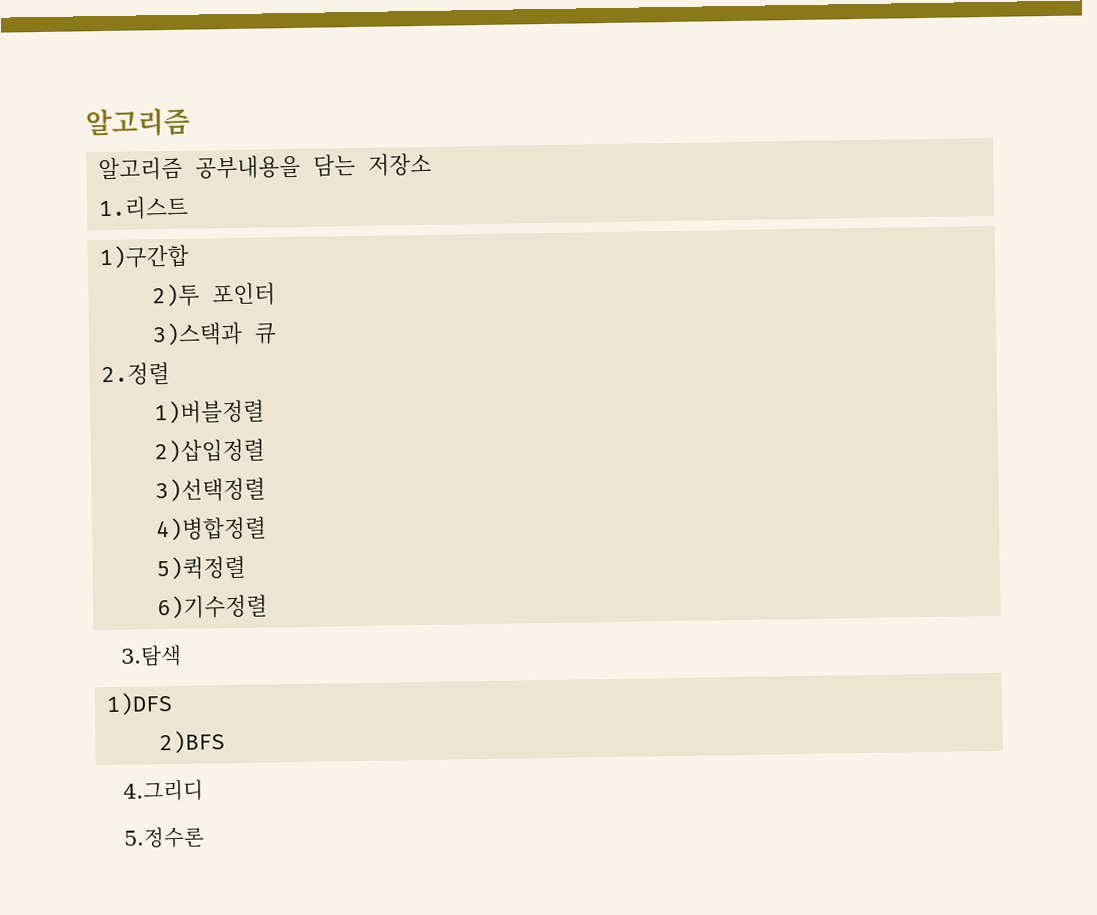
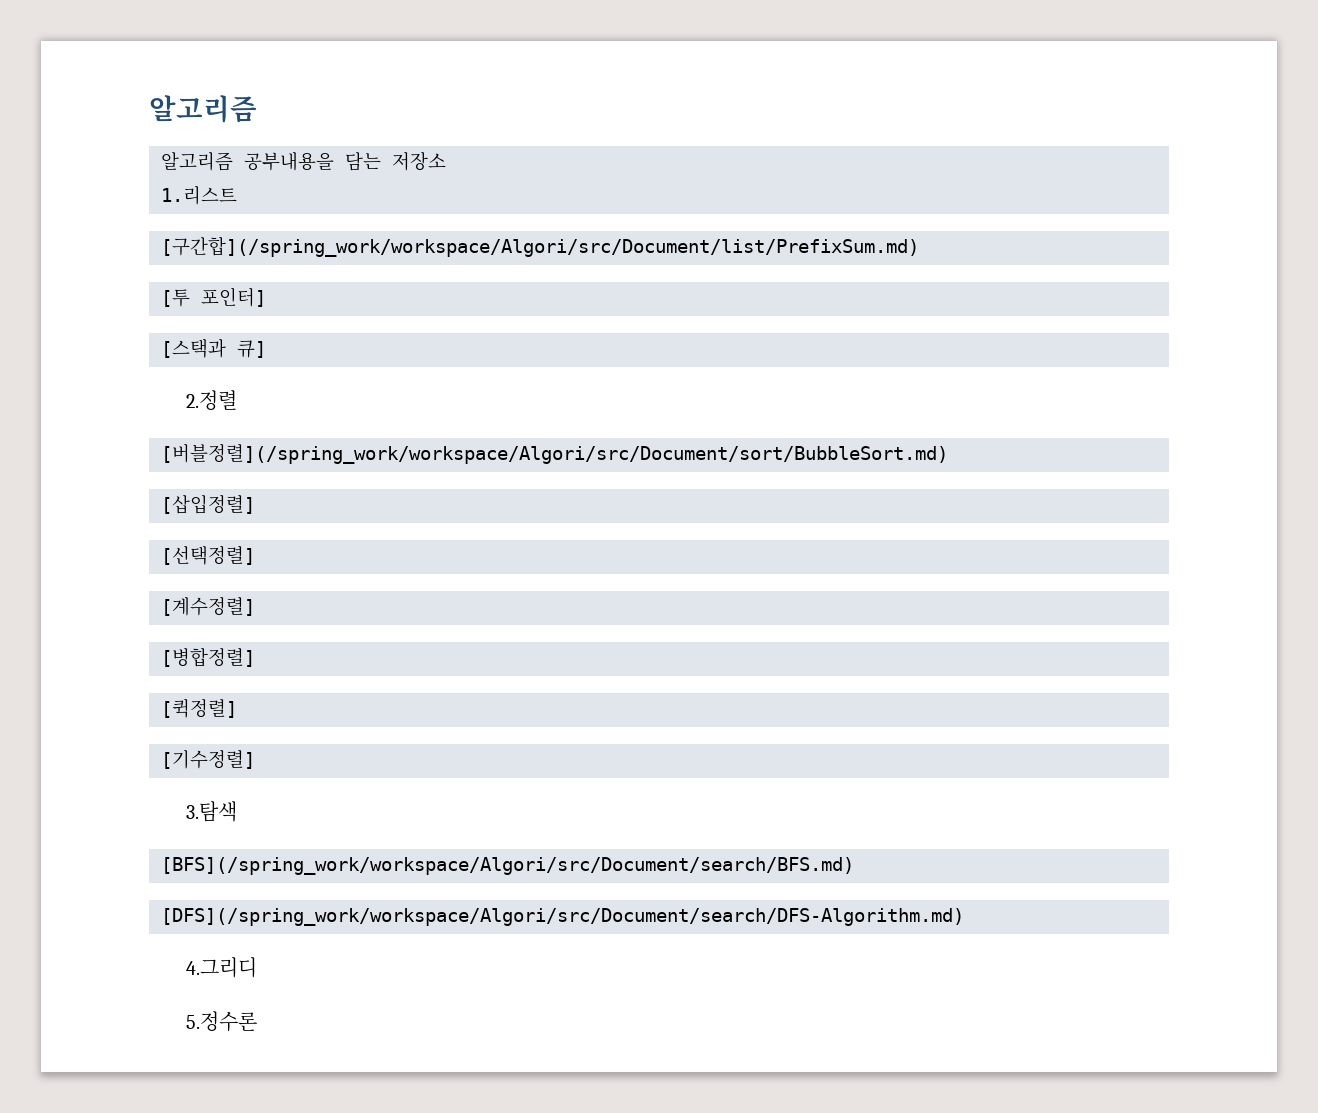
[99,244,190,270] [152,282,277,308] [152,321,278,347] [101,361,171,386] [154,399,266,425] [154,438,267,464] [155,477,267,503] [155,516,268,542] [156,555,247,581] [157,594,269,620] 1)구간합 // 2)투 포인터 // 3)스택과 큐 // 2.정렬 // 1)버블정렬 // 2)삽입정렬 // 3)선택정렬 // 4)병합정렬 // 5)퀵정렬 // 6)기수정렬 -> [161,237,919,257] [161,287,266,307] [161,339,266,358] [186,390,238,410] [161,444,948,464] [161,495,255,514] [161,546,255,565] [161,597,255,616] [161,648,255,667] [161,699,237,718] [161,750,255,769] [구간합](/spring_work/workspace/Algori/src/Document/list/PrefixSum.md) // [투 포인터] // [스택과 큐] // 2.정렬 // [버블정렬](/spring_work/workspace/Algori/src/Document/sort/BubbleSort.md) // [삽입정렬] // [선택정렬] // [계수정렬] // [병합정렬] // [퀵정렬] // [기수정렬]
[106,691,174,717] [159,730,226,755] 1)DFS // 2)BFS -> [161,857,854,875] [161,908,964,926] [BFS](/spring_work/workspace/Algori/src/Document/search/BFS.md) // [DFS](/spring_work/workspace/Algori/src/Document/search/DFS-Algorithm.md)

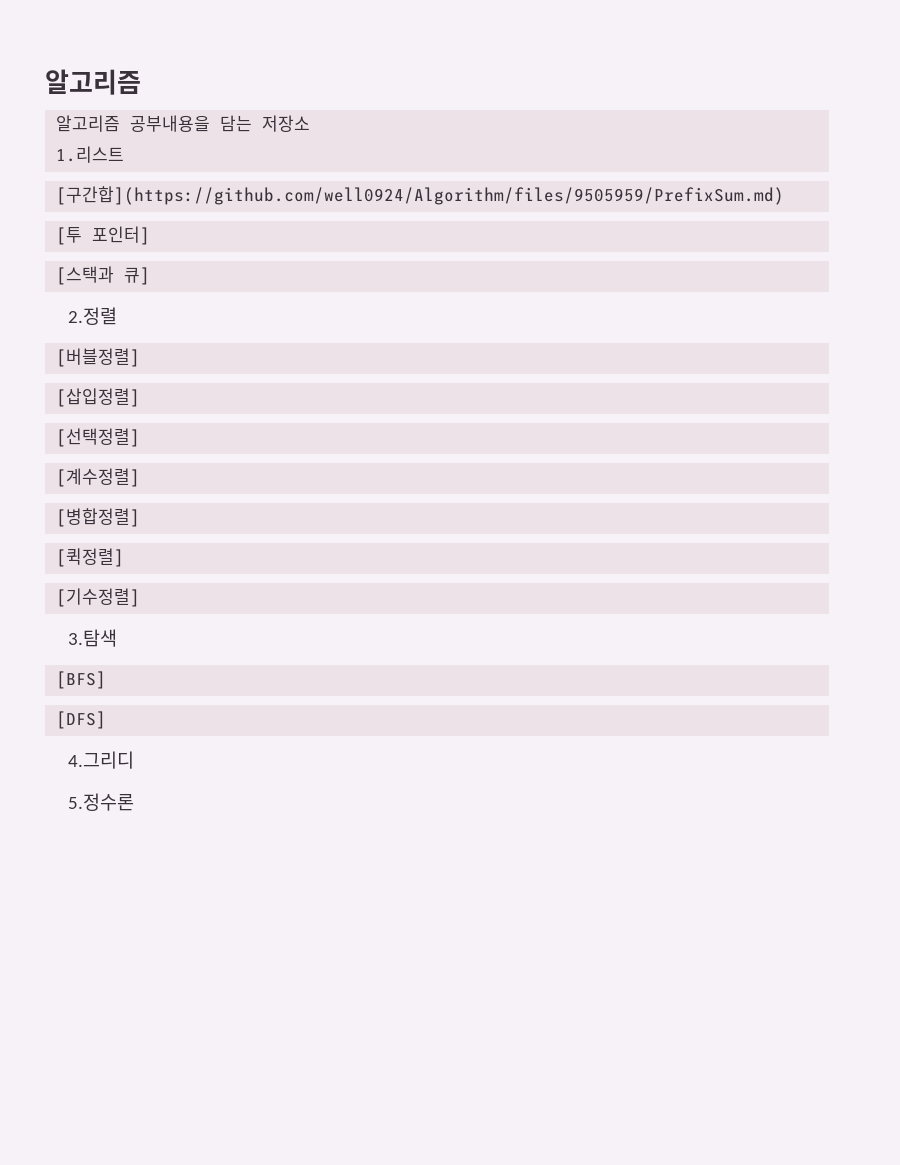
[161,237,919,257] [구간합](/spring_work/workspace/Algori/src/Document/list/PrefixSum.md) -> [56,186,785,205] [구간합](https://github.com/well0924/Algorithm/files/9505959/PrefixSum.md)
[161,444,948,464] [버블정렬](/spring_work/workspace/Algori/src/Document/sort/BubbleSort.md) -> [56,348,141,367] [버블정렬]
[161,857,854,875] [161,908,964,926] [BFS](/spring_work/workspace/Algori/src/Document/search/BFS.md) // [DFS](/spring_work/workspace/Algori/src/Document/search/DFS-Algorithm.md) -> [56,671,107,689] [56,711,107,729] [BFS] // [DFS]

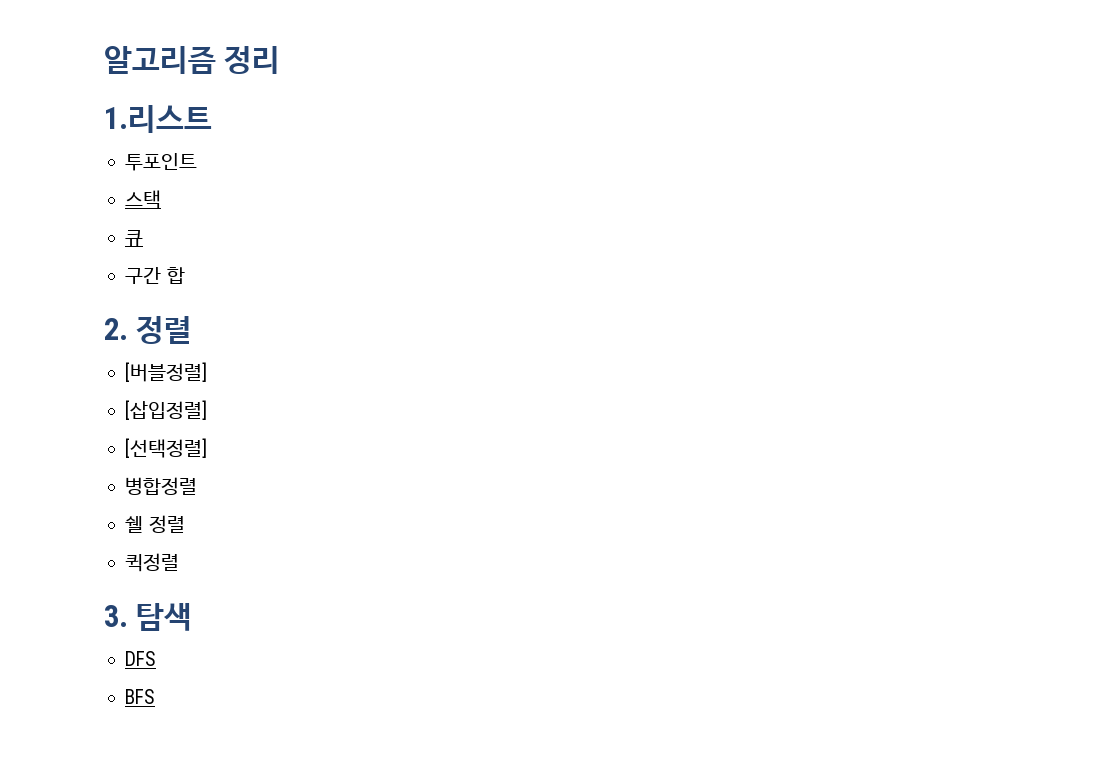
[45,69,141,95] [56,115,311,132] [56,146,125,163] [56,186,785,205] [56,226,151,245] [56,266,151,285] [68,307,118,325] [56,348,141,367] [56,388,141,407] [56,428,141,447] [56,468,141,487] [56,508,141,527] [56,548,125,567] [56,588,141,607] [68,629,118,647] [56,671,107,689] [56,711,107,729] [68,751,135,769] [68,793,135,811] 알고리즘 // 알고리즘 공부내용을 담는 저장소 // 1.리스트 // [구간합](https://github.com/well0924/Algorithm/files/9505959/PrefixSum.md) // [투 포인터] // [스택과 큐] // 2.정렬 // [버블정렬] // [삽입정렬] // [선택정렬] // [계수정렬] // [병합정렬] // [퀵정렬] // [기수정렬] // 3.탐색 // [BFS] // [DFS] // 4.그리디 // 5.정수론 -> [104,46,281,74] [104,105,212,133] [125,153,198,171] [125,190,162,209] [125,230,144,247] [125,267,185,284] [104,316,193,344] [125,362,208,382] [125,400,208,420] [125,438,208,458] [125,477,198,495] [125,515,185,533] [125,553,180,572] [104,603,193,631] [125,651,157,666] [125,689,156,704] 알고리즘 정리 // 1.리스트 // 투포인트 // 스택 // 큐 // 구간 합 // 2. 정렬 // [버블정렬] // [삽입정렬] // [선택정렬] // 병합정렬 // 쉘 정렬 // 퀵정렬 // 3. 탐색 // DFS // BFS

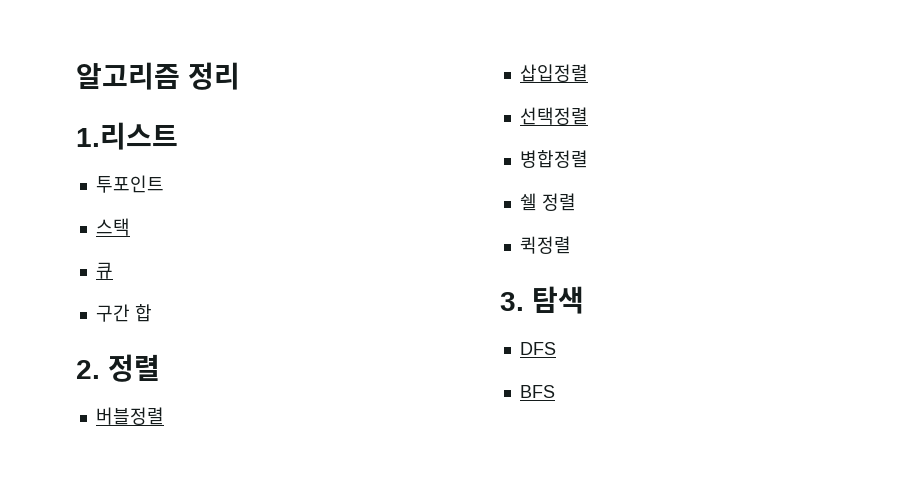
[125,362,208,382] [125,400,208,420] [125,438,208,458] [버블정렬] // [삽입정렬] // [선택정렬] -> [95,407,164,425] [519,64,588,82] [519,107,588,125] 버블정렬 // 삽입정렬 // 선택정렬

